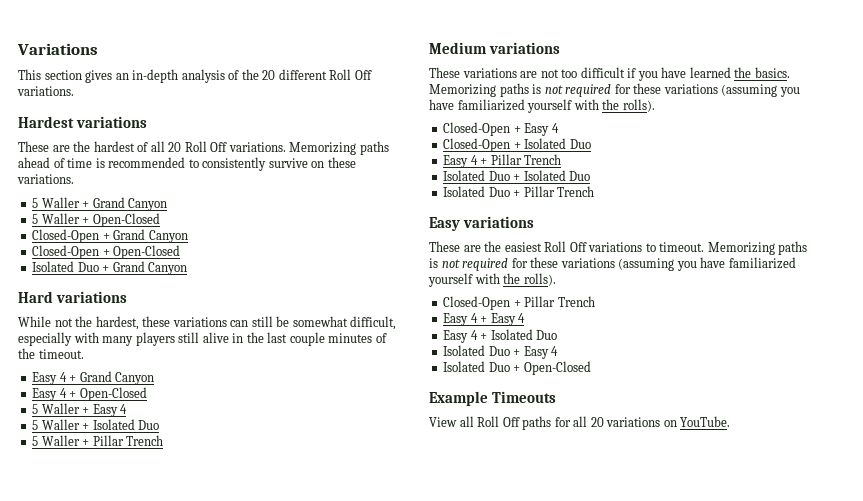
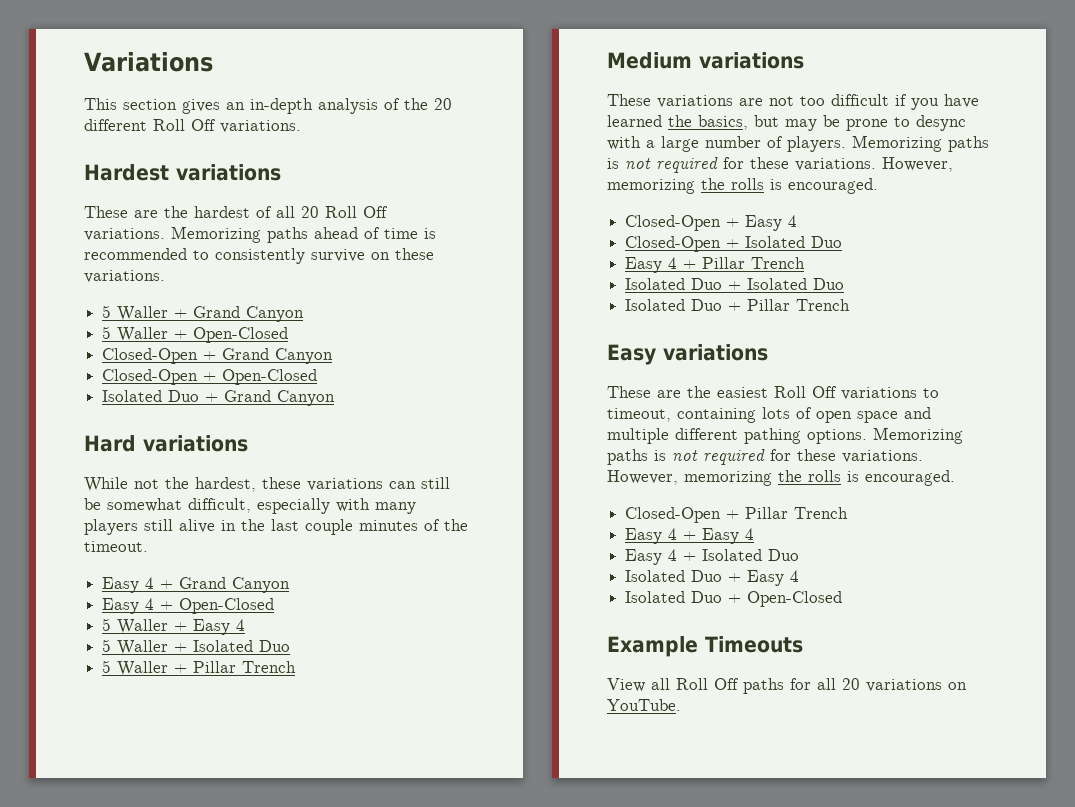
[754,67,790,78] [429,83,800,97] [429,99,655,113] basics. Memorizing paths is not required for these variations (assuming you have familiarized yourself with the rolls). -> [698,115,966,131] [607,135,989,152] [607,157,953,173] [607,178,878,194] basics, but may be prone to desync with a large number of players. Memorizing paths is not required for these variations. However, memorizing the rolls is encouraged.
[659,241,808,255] [429,257,796,271] [428,273,556,287] timeout. Memorizing paths is not required for these variations (assuming you have familiarized yourself with the rolls). -> [607,407,931,423] [607,427,963,444] [607,449,923,465] [607,470,955,486] timeout, containing lots of open space and multiple different pathing options. Memorizing paths is not required for these variations. However, memorizing the rolls is encouraged.

